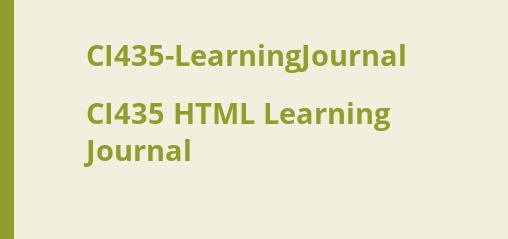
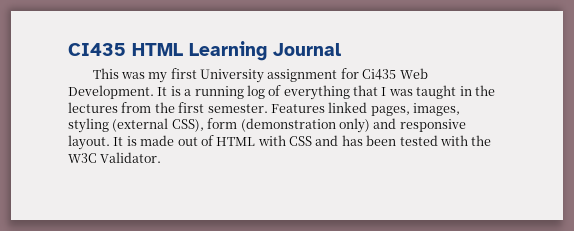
[86,44,407,73] CI435-LearningJournal // -> (68, 49) none
(192, 153) none -> [92,68,428,83] [68,85,495,100] [68,102,460,116] [68,118,466,133] [68,135,492,150] [68,152,162,163] // This was my first University assignment for Ci435 Web Development. It is a running log of everything that I was taught in the lectures from the first semester. Features linked pages, images, styling (external CSS), form (demonstration only) and responsive layout. It is made out of HTML with CSS and has been tested with the W3C Validator.

